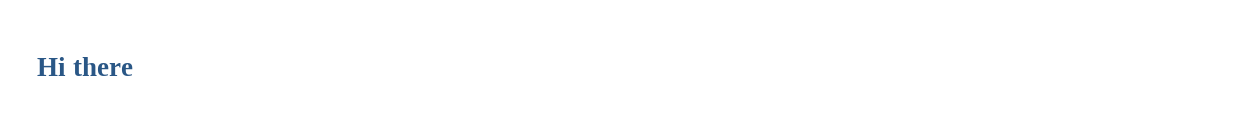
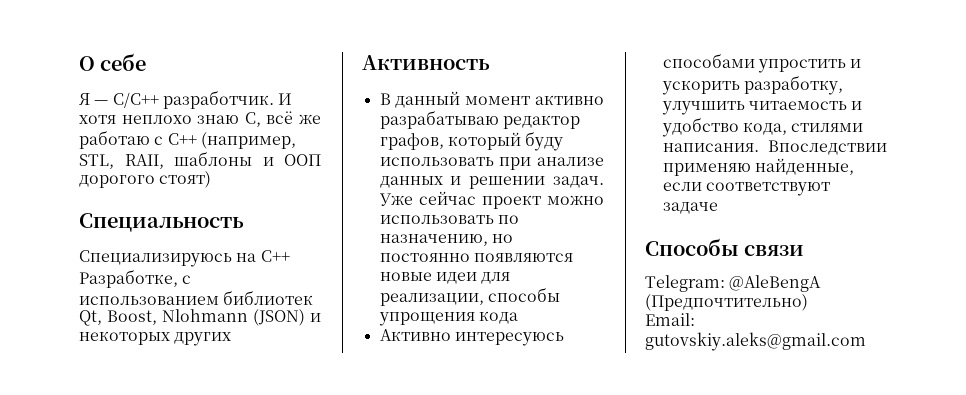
[37,57,134,76] Hi there -> [79,53,147,71] [79,90,293,109] [79,111,321,127] [79,130,296,149] [79,151,321,169] [79,171,212,188] [79,213,244,232] [79,250,290,267] [79,269,192,288] [79,290,314,305] [79,309,321,326] [79,331,232,346] [362,55,490,70] [379,91,604,108] [379,110,580,129] [379,131,564,151] [379,157,604,170] [379,176,604,189] [378,191,604,209] [379,215,519,224] [379,234,513,246] [379,253,573,262] [379,272,511,284] [379,287,560,306] [378,311,518,326] [379,329,564,346] [662,53,862,73] [661,75,843,95] [661,101,863,115] [661,117,864,137] [662,140,887,155] [662,158,854,176] [662,182,830,196] [662,202,718,214] [645,238,805,256] [645,275,822,292] [645,294,808,311] [645,313,695,326] [645,332,866,351] О себе // Я — C/C++ разработчик. И хотя неплохо знаю C, всё же работаю с C++ (например, STL, RAII, шаблоны и ООП дорогого стоят) // Специальность // Специализируюсь на C++ Разработке, с использованием библиотек Qt, Boost, Nlohmann (JSON) и некоторых других // Активность // В данный момент активно разрабатываю редактор графов, который буду использовать при анализе данных и решении задач. Уже сейчас проект можно использовать по назначению, но постоянно появляются новые идеи для реализации, способы упрощения кода // Активно интересуюсь способами упростить и ускорить разработку, улучшить читаемость и удобство кода, стилями написания. Впоследствии применяю найденные, если соответствуют задаче // Способы связи // Telegram: @AleBengA (Предпочтительно) // Email: gutovskiy.aleks@gmail.com

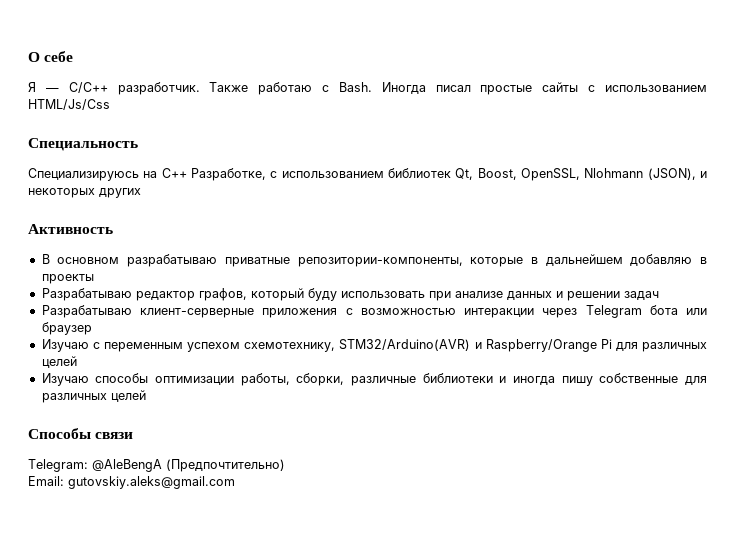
[278,93,293,105] [79,111,321,127] [79,130,296,149] [79,151,321,169] [79,171,212,188] И хотя неплохо знаю C, всё же работаю с C++ (например, STL, RAII, шаблоны и ООП дорогого стоят) -> [209,82,707,95] [28,99,110,110] Также работаю с Bash. Иногда писал простые сайты с использованием HTML/Js/Css
[162,309,305,326] Nlohmann (JSON) -> [521,168,696,181] OpenSSL, Nlohmann (JSON),
[395,91,604,108] [379,110,499,129] данный момент активно разрабатываю -> [57,254,708,267] [41,274,94,284] [41,288,132,301] основном разрабатываю приватные репозитории-компоненты, которые в дальнейшем добавляю в проекты // Разрабатываю
[553,176,604,188] [378,191,604,209] [379,215,519,224] [379,234,513,246] [379,253,573,262] [379,272,511,284] [379,287,560,306] [378,311,518,326] [379,329,564,346] [662,53,862,73] [661,75,843,95] [661,101,863,115] [661,117,864,137] [662,140,887,155] [662,158,854,176] [662,182,830,196] [662,202,718,214] задач. Уже сейчас проект можно использовать по назначению, но постоянно появляются новые идеи для реализации, способы упрощения кода // Активно интересуюсь способами упростить и ускорить разработку, улучшить читаемость и удобство кода, стилями написания. Впоследствии применяю найденные, если соответствуют задаче -> [623,291,659,300] [41,305,707,318] [41,322,92,335] [41,339,707,352] [41,356,77,368] [41,373,708,386] [41,390,146,403] задач // Разрабатываю клиент-серверные приложения с возможностью интеракции через Telegram бота или браузер // Изучаю с переменным успехом схемотехнику, STM32/Arduino(AVR) и Raspberry/Orange Pi для различных целей // Изучаю способы оптимизации работы, сборки, различные библиотеки и иногда пишу собственные для различных целей

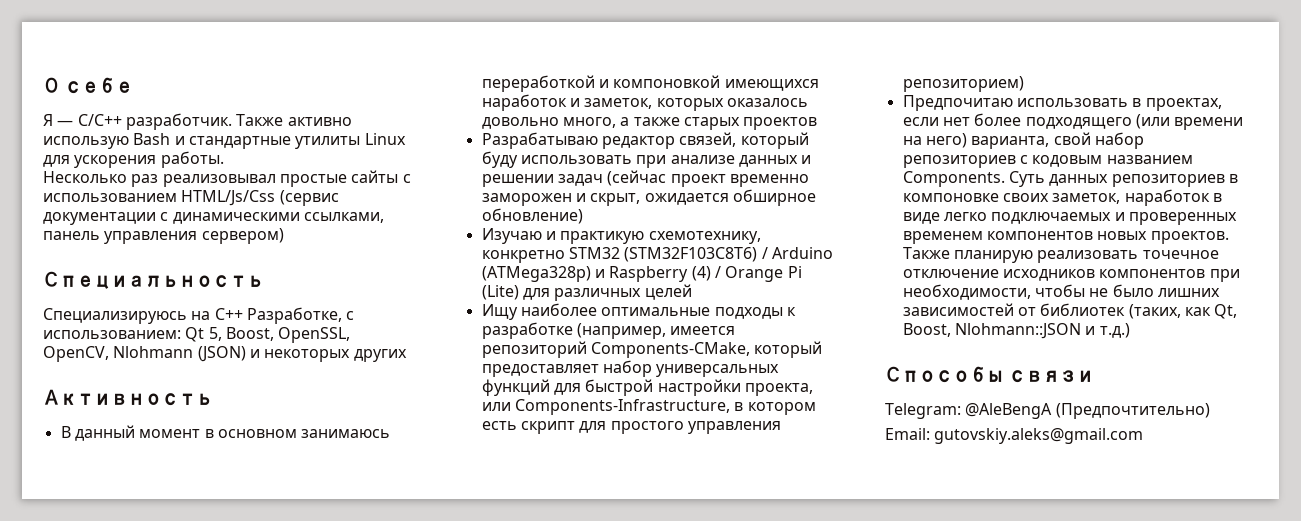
[258,82,471,95] работаю с Bash. Иногда писал -> [287,117,352,126] [43,133,406,149] [43,151,224,168] [43,171,276,187] активно использую Bash и стандартные утилиты Linux для ускорения работы. // Несколько раз реализовывал
(110, 104) none -> [279,190,339,206] [43,212,384,225] [43,228,284,244] (сервис документации с динамическими ссылками, панель управления сервером)
[281,168,696,181] использованием библиотек Qt, Boost, OpenSSL, Nlohmann (JSON), -> [43,327,351,343] [43,346,246,362] использованием: Qt 5, Boost, OpenSSL, OpenCV, Nlohmann (JSON)
[57,254,708,267] [41,274,94,284] основном разрабатываю приватные репозитории-компоненты, которые в дальнейшем добавляю в проекты -> [74,425,391,441] [481,75,819,92] [481,94,808,111] [481,117,818,130] данный момент в основном занимаюсь переработкой и компоновкой имеющихся наработок и заметок, которых оказалось довольно много, а также старых проектов
[198,288,247,301] графов, -> [679,132,737,147] связей,
[41,305,707,318] [41,322,92,335] [41,339,707,352] [41,356,77,368] [41,373,708,386] [41,390,146,403] // Разрабатываю клиент-серверные приложения с возможностью интеракции через Telegram бота или браузер // Изучаю с переменным успехом схемотехнику, STM32/Arduino(AVR) и Raspberry/Orange Pi для различных целей // Изучаю способы оптимизации работы, сборки, различные библиотеки и иногда пишу собственные для различных целей -> [607,170,809,187] [481,189,816,206] [481,208,583,224] [481,228,761,244] [481,247,833,263] [481,266,802,282] [481,284,692,301] [481,303,796,320] [481,322,736,339] [481,341,823,358] [481,360,780,377] [481,379,813,396] [481,399,816,415] [481,421,781,434] [902,76,1024,92] [902,95,1222,111] [902,113,1244,130] [902,132,1144,149] [902,155,1193,168] [902,171,1238,187] [902,189,1222,206] [902,212,1237,225] [902,231,1229,244] [902,247,1219,263] [902,269,1240,282] [902,284,1220,300] [902,303,1238,319] [902,323,1130,339] (сейчас проект временно заморожен и скрыт, ожидается обширное обновление) // Изучаю и практикую схемотехнику, конкретно STM32 (STM32F103C8T6) / Arduino (ATMega328p) и Raspberry (4) / Orange Pi (Lite) для различных целей // Ищу наиболее оптимальные подходы к разработке (например, имеется репозиторий Components-CMake, который предоставляет набор универсальных функций для быстрой настройки проекта, или Components-Infrastructure, в котором есть скрипт для простого управления репозиторием) // Предпочитаю использовать в проектах, если нет более подходящего (или времени на него) варианта, свой набор репозиториев с кодовым названием Components. Суть данных репозиториев в компоновке своих заметок, наработок в виде легко подключаемых и проверенных временем компонентов новых проектов. Также планирую реализовать точечное отключение исходников компонентов при необходимости, чтобы не было лишних зависимостей от библиотек (таких, как Qt, Boost, Nlohmann::JSON и т.д.)

